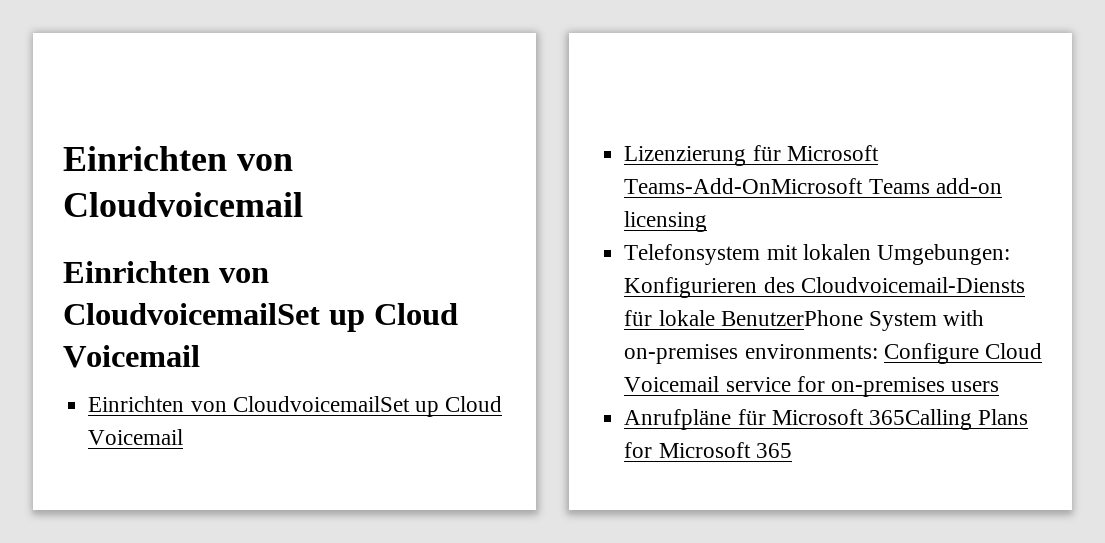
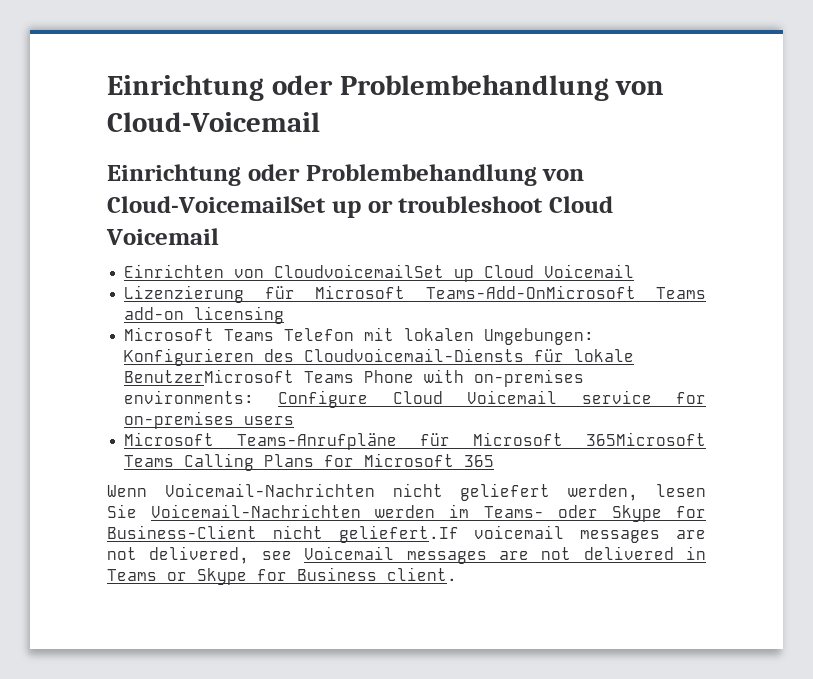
[63,146,293,171] [63,192,303,217] [63,261,269,283] [63,303,365,332] Einrichten von Cloudvoicemail // Einrichten von CloudvoicemailSet up -> [107,74,665,101] [107,112,320,132] [107,164,585,186] [107,196,544,218] Einrichtung oder Problembehandlung von Cloud-Voicemail // Einrichtung oder Problembehandlung von Cloud-VoicemailSet up or troubleshoot
[624,244,761,265] Telefonsystem -> [124,327,355,341] Microsoft Teams Telefon
[720,310,937,331] BenutzerPhone System -> [124,369,415,383] BenutzerMicrosoft Teams Phone
[624,409,1029,430] [624,442,792,458] Anrufpläne für Microsoft 365Calling Plans for Microsoft 365 -> [124,432,706,450] [124,453,495,471] [107,483,706,501] [107,504,706,522] [107,525,706,543] [107,546,706,564] [107,567,457,585] Microsoft Teams-Anrufpläne für Microsoft 365Microsoft Teams Calling Plans for Microsoft 365 // Wenn Voicemail-Nachrichten nicht geliefert werden, lesen Sie Voicemail-Nachrichten werden im Teams- oder Skype for Business-Client nicht geliefert.If voicemail messages are not delivered, see Voicemail messages are not delivered in Teams or Skype for Business client.

